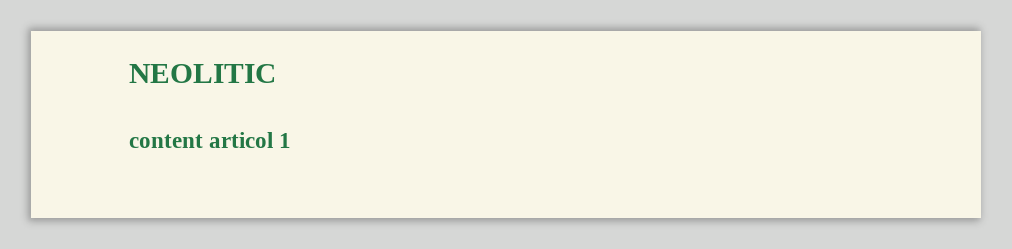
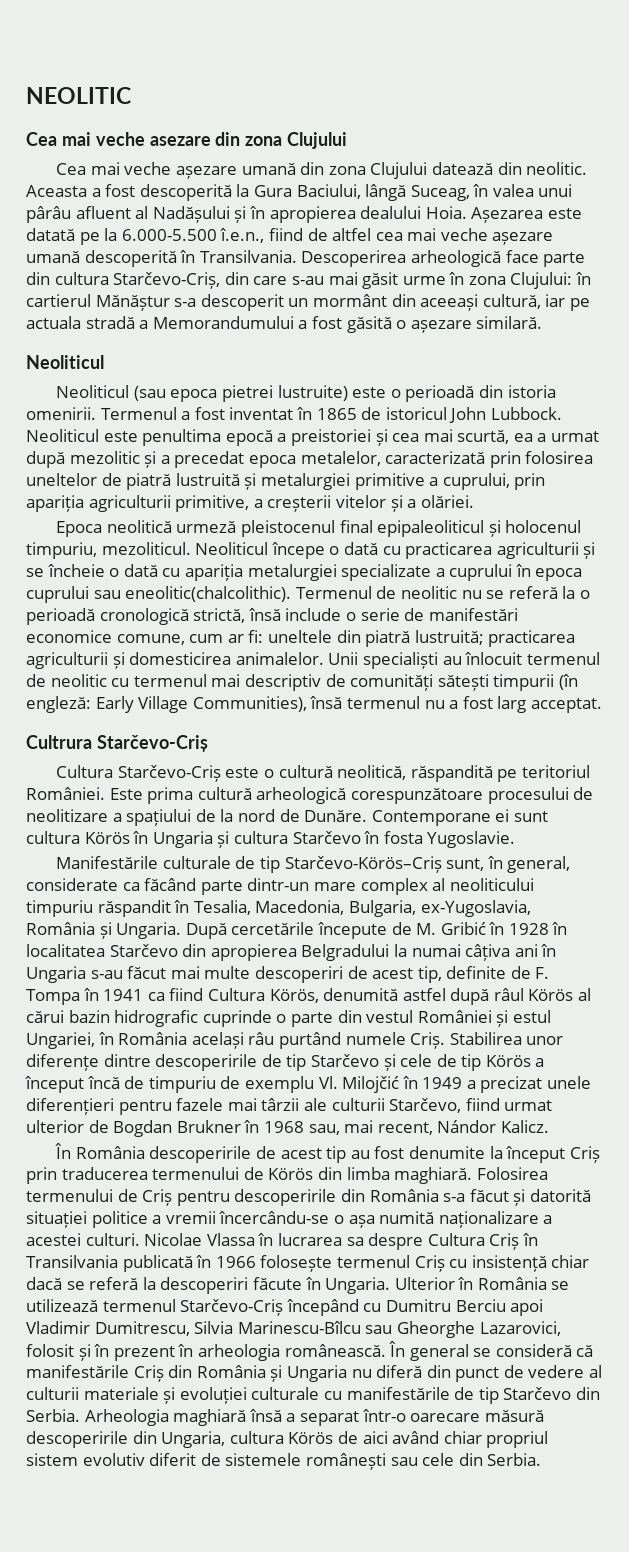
[129,132,292,148] content articol 1 -> [26,132,348,149] [56,162,588,179] [26,184,573,201] [26,206,582,223] [26,228,554,245] [26,250,586,267] [26,272,592,289] [26,294,590,311] [26,316,543,333] [26,355,104,369] [56,385,556,402] [26,407,562,423] [26,429,600,446] [26,451,594,468] [26,473,546,490] [26,495,474,512] [56,520,582,537] [26,542,596,559] [26,564,583,581] [26,586,590,603] [26,608,518,625] [26,630,576,647] [26,652,600,669] [26,674,578,691] [26,696,602,713] [26,735,208,752] [56,765,590,782] [26,787,594,804] [26,809,548,826] [26,831,516,848] [56,856,571,873] [26,878,534,895] [26,900,531,917] [26,922,568,939] [26,944,557,961] [26,966,550,983] [26,988,592,1005] [26,1010,551,1027] [26,1032,564,1049] [26,1054,545,1071] [25,1076,592,1093] [26,1098,553,1115] [26,1120,549,1137] [55,1143,600,1163] [26,1167,548,1184] [26,1189,591,1206] [26,1211,553,1228] [26,1233,538,1250] [26,1255,590,1272] [26,1277,570,1294] [26,1299,544,1316] [26,1321,561,1338] [26,1341,594,1361] [26,1365,603,1382] [26,1387,600,1404] [26,1409,544,1426] [26,1431,549,1448] [26,1453,542,1470] Cea mai veche asezare din zona Clujului // Cea mai veche așezare umană din zona Clujului datează din neolitic. Aceasta a fost descoperită la Gura Baciului, lângă Suceag, în valea unui pârâu afluent al Nadășului și în apropierea dealului Hoia. Așezarea este datată pe la 6.000-5.500 î.e.n., fiind de altfel cea mai veche așezare umană descoperită în Transilvania. Descoperirea arheologică face parte din cultura Starčevo-Criș, din care s-au mai găsit urme în zona Clujului: în cartierul Mănăștur s-a descoperit un mormânt din aceeași cultură, iar pe actuala stradă a Memorandumului a fost găsită o așezare similară. // Neoliticul // Neoliticul (sau epoca pietrei lustruite) este o perioadă din istoria omenirii. Termenul a fost inventat în 1865 de istoricul John Lubbock. Neoliticul este penultima epocă a preistoriei și cea mai scurtă, ea a urmat după mezolitic și a precedat epoca metalelor, caracterizată prin folosirea uneltelor de piatră lustruită și metalurgiei primitive a cuprului, prin apariția agriculturii primitive, a creșterii vitelor și a olăriei. // Epoca neolitică urmeză pleistocenul final epipaleoliticul și holocenul timpuriu, mezoliticul. Neoliticul începe o dată cu practicarea agriculturii și se încheie o dată cu apariția metalurgiei specializate a cuprului în epoca cuprului sau eneolitic(chalcolithic). Termenul de neolitic nu se referă la o perioadă cronologică strictă, însă include o serie de manifestări economice comune, cum ar fi: uneltele din piatră lustruită; practicarea agriculturii și domesticirea animalelor. Unii specialiști au înlocuit termenul de neolitic cu termenul mai descriptiv de comunități sătești timpurii (în engleză: Early Village Communities), însă termenul nu a fost larg acceptat. // Cultrura Starčevo-Criș // Cultura Starčevo-Criș este o cultură neolitică, răspandită pe teritoriul României. Este prima cultură arheologică corespunzătoare procesului de neolitizare a spațiului de la nord de Dunăre. Contemporane ei sunt cultura Körös în Ungaria și cultura Starčevo în fosta Yugoslavie. // Manifestările culturale de tip Starčevo-Körös–Criș sunt, în general, considerate ca făcând parte dintr-un mare complex al neoliticului timpuriu răspandit în Tesalia, Macedonia, Bulgaria, ex-Yugoslavia, România și Ungaria. După cercetările începute de M. Gribić în 1928 în localitatea Starčevo din apropierea Belgradului la numai câțiva ani în Ungaria s-au făcut mai multe descoperiri de acest tip, definite de F. Tompa în 1941 ca fiind Cultura Körös, denumită astfel după râul Körös al cărui bazin hidrografic cuprinde o parte din vestul României și estul Ungariei, în România același râu purtând numele Criș. Stabilirea unor diferențe dintre descoperirile de tip Starčevo și cele de tip Körös a început încă de timpuriu de exemplu Vl. Milojčić în 1949 a precizat unele diferențieri pentru fazele mai târzii ale culturii Starčevo, fiind urmat ulterior de Bogdan Brukner în 1968 sau, mai recent, Nándor Kalicz. // În România descoperirile de acest tip au fost denumite la început Criș prin traducerea termenului de Körös din limba maghiară. Folosirea termenului de Criș pentru descoperirile din România s-a făcut și datorită situației politice a vremii încercându-se o așa numită naționalizare a acestei culturi. Nicolae Vlassa în lucrarea sa despre Cultura Criș în Transilvania publicată în 1966 folosește termenul Criș cu insistență chiar dacă se referă la descoperiri făcute în Ungaria. Ulterior în România se utilizează termenul Starčevo-Criș începând cu Dumitru Berciu apoi Vladimir Dumitrescu, Silvia Marinescu-Bîlcu sau Gheorghe Lazarovici, folosit și în prezent în arheologia românească. În general se consideră că manifestările Criș din România și Ungaria nu diferă din punct de vedere al culturii materiale și evoluției culturale cu manifestările de tip Starčevo din Serbia. Arheologia maghiară însă a separat într-o oarecare măsură descoperirile din Ungaria, cultura Körös de aici având chiar propriul sistem evolutiv diferit de sistemele românești sau cele din Serbia.

